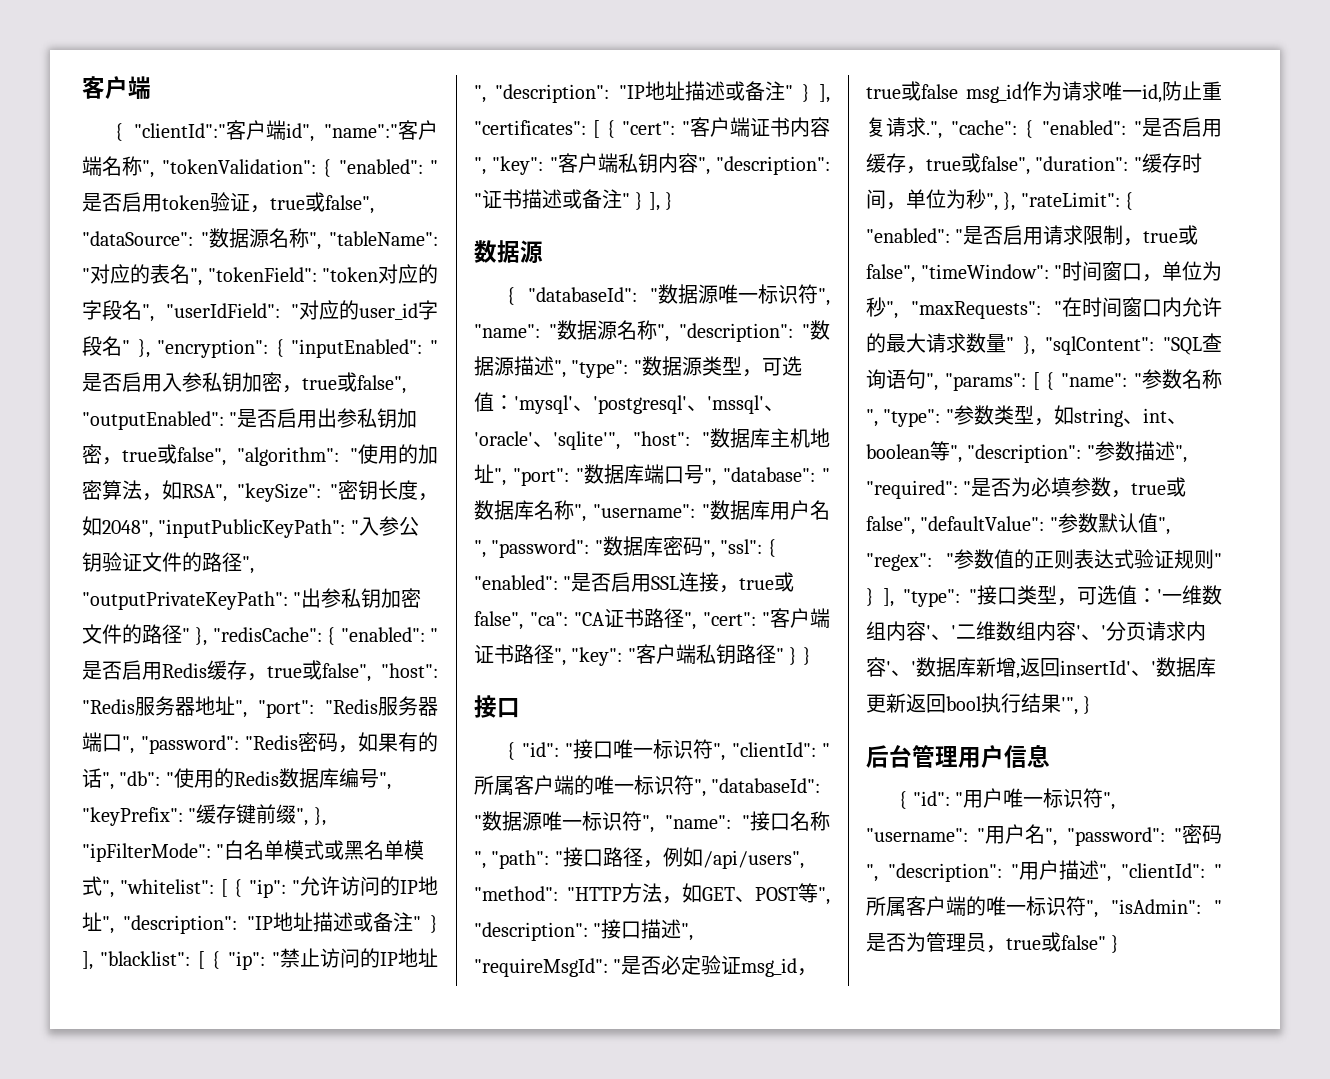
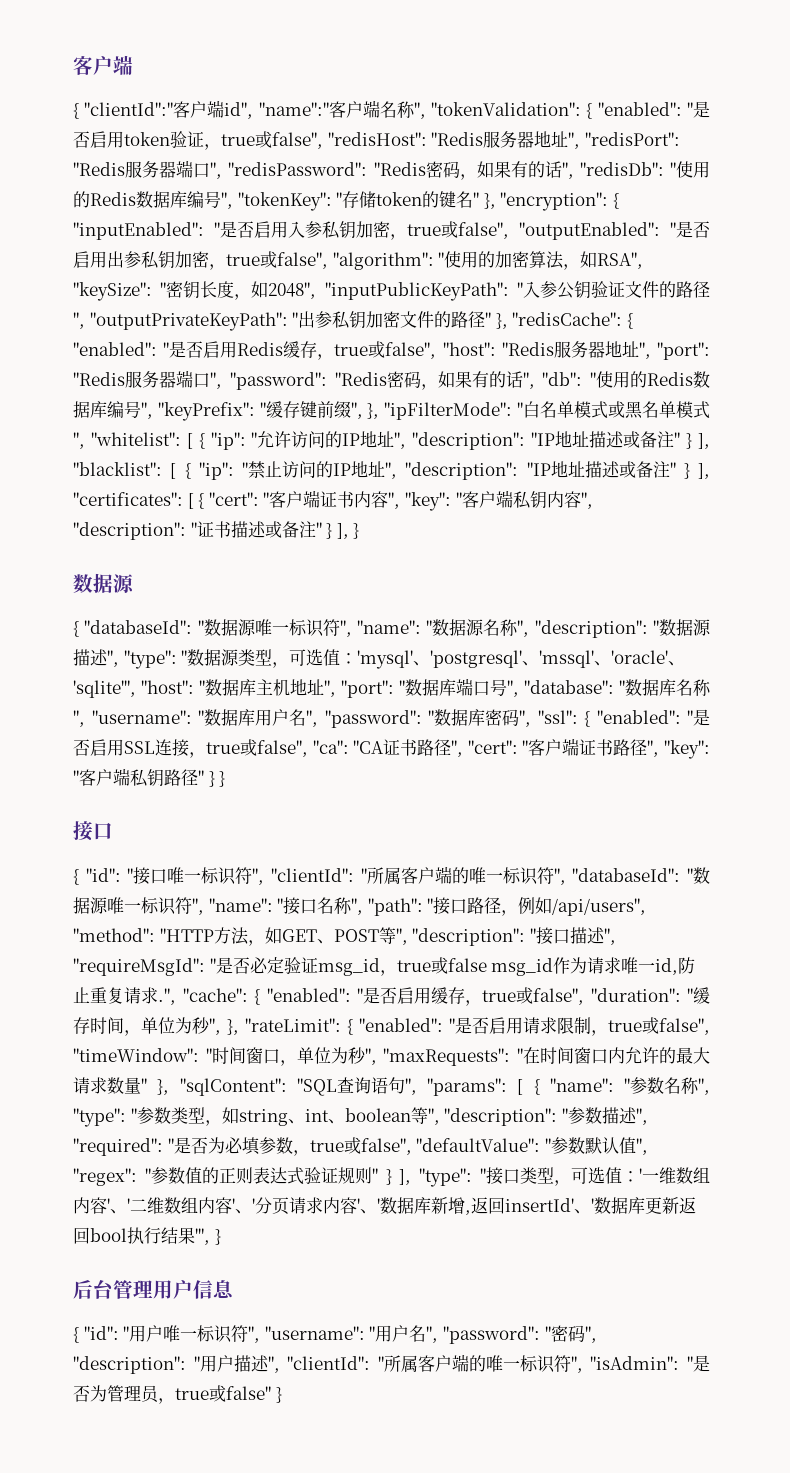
[82,228,438,250] [82,264,438,286] [82,300,438,322] [82,336,102,356] "dataSource": "数据源名称", "tableName": "对应的表名", "tokenField": "token对应的字段名", "userIdField": "对应的user_id字段 -> [327,131,680,149] [73,160,710,180] [73,191,457,211] "redisHost": "Redis服务器地址", "redisPort": "Redis服务器端口", "redisPassword": "Redis密码，如果有的话", "redisDb": "使用的Redis数据库编号", "tokenKey": "存储token的键

